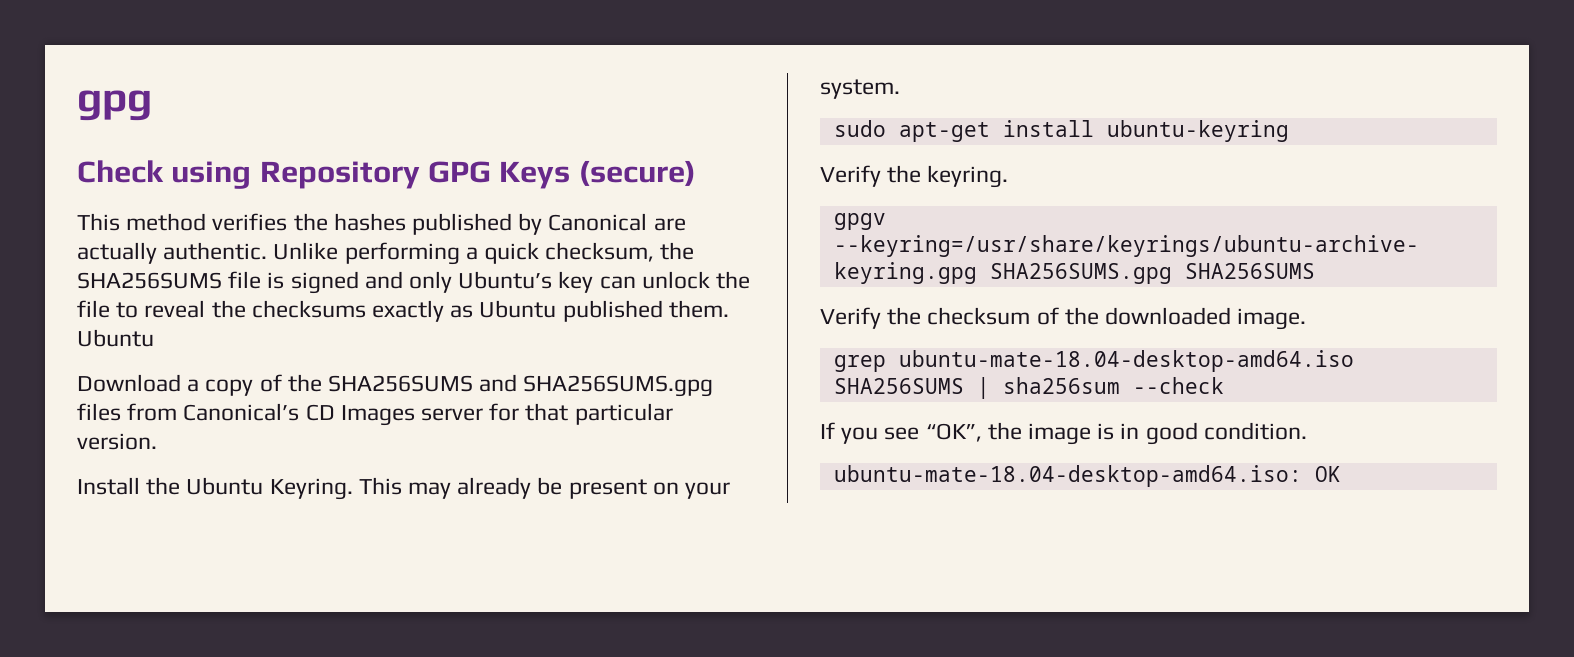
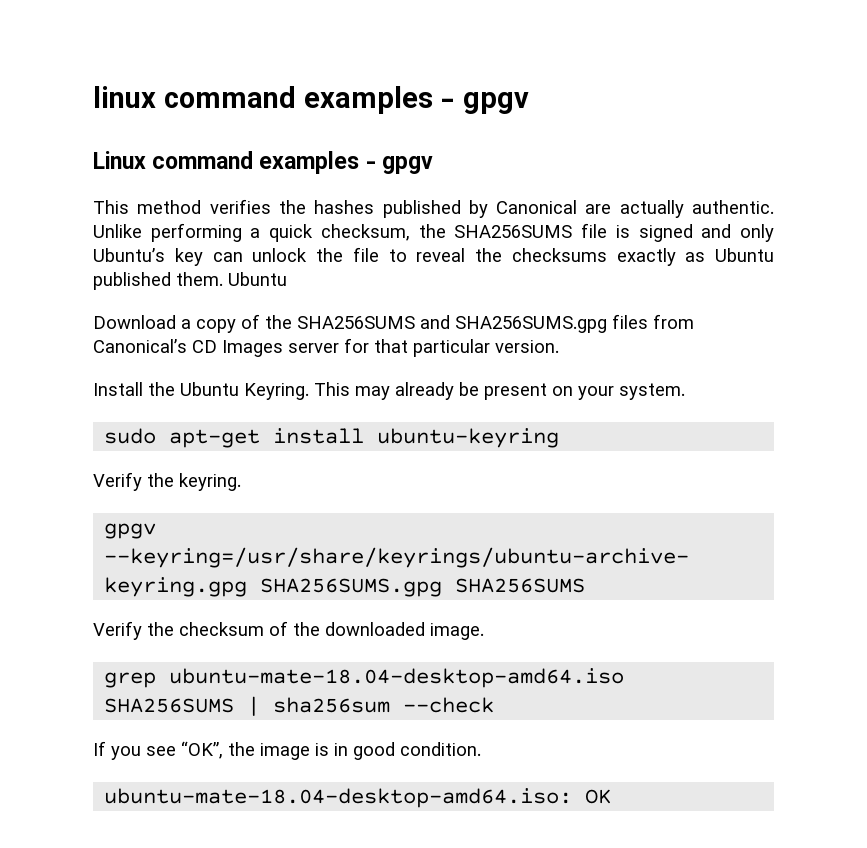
[77,90,152,121] [77,160,696,189] gpg // Check using Repository GPG Keys (secure) -> [93,86,530,114] [93,151,433,174] linux command examples - gpgv // Linux command examples - gpgv

